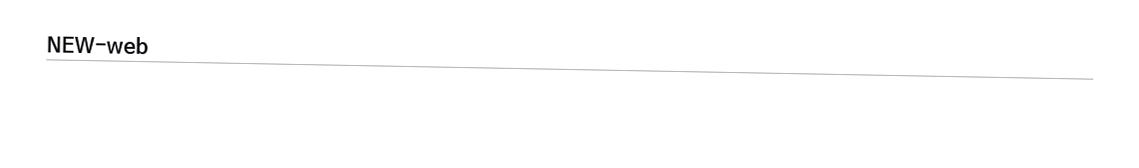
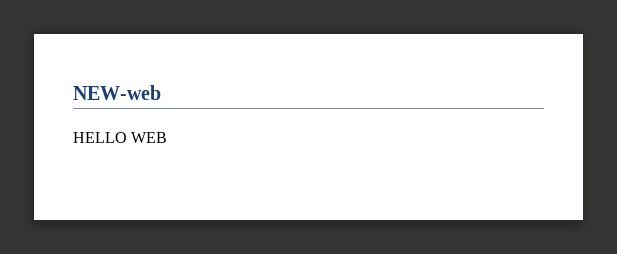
(148, 45) none -> [73,132,168,143] // HELLO WEB

